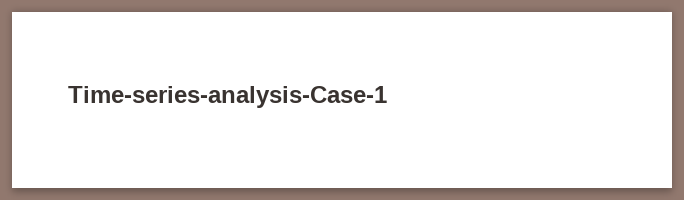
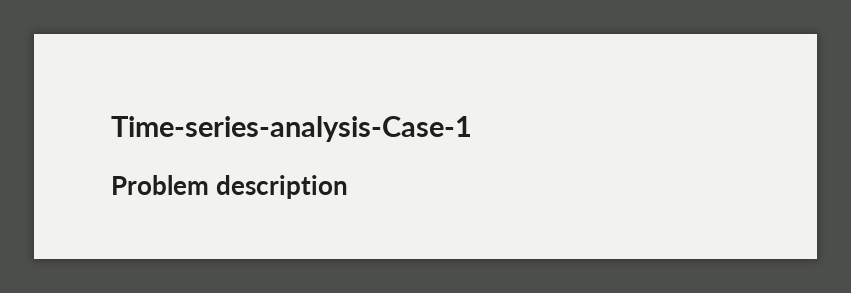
(387, 97) none -> [111,175,349,199] // Problem description

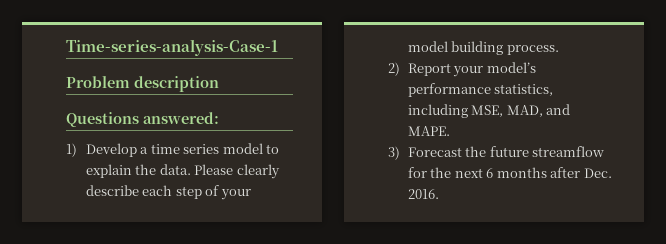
(349, 187) none -> [66,112,219,127] [66,143,280,157] [85,164,280,179] [85,185,251,200] [407,41,559,55] [388,62,536,77] [407,83,554,97] [407,104,571,118] [407,126,450,136] [388,146,605,160] [407,167,612,178] [407,189,439,199] // Questions answered: // 1) Develop a time series model to explain the data. Please clearly describe each step of your model building process. // 2) Report your model’s performance statistics, including MSE, MAD, and MAPE. // 3) Forecast the future streamflow for the next 6 months after Dec. 2016.

